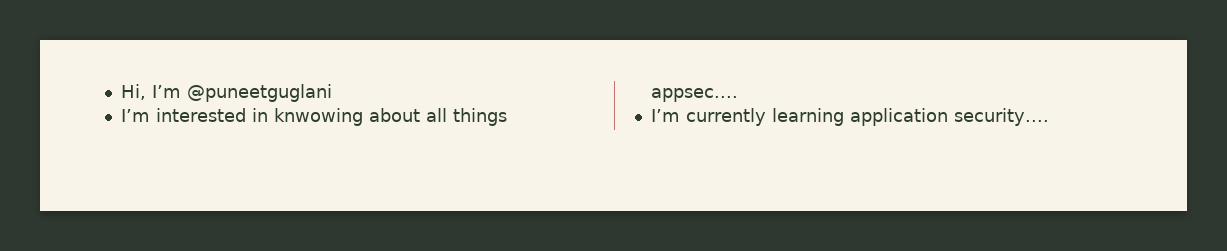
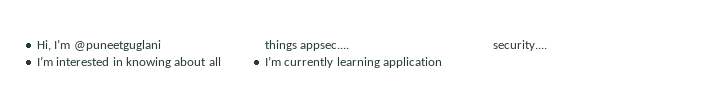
[273,108,363,126] knwowing -> [125,57,171,68] knowing

